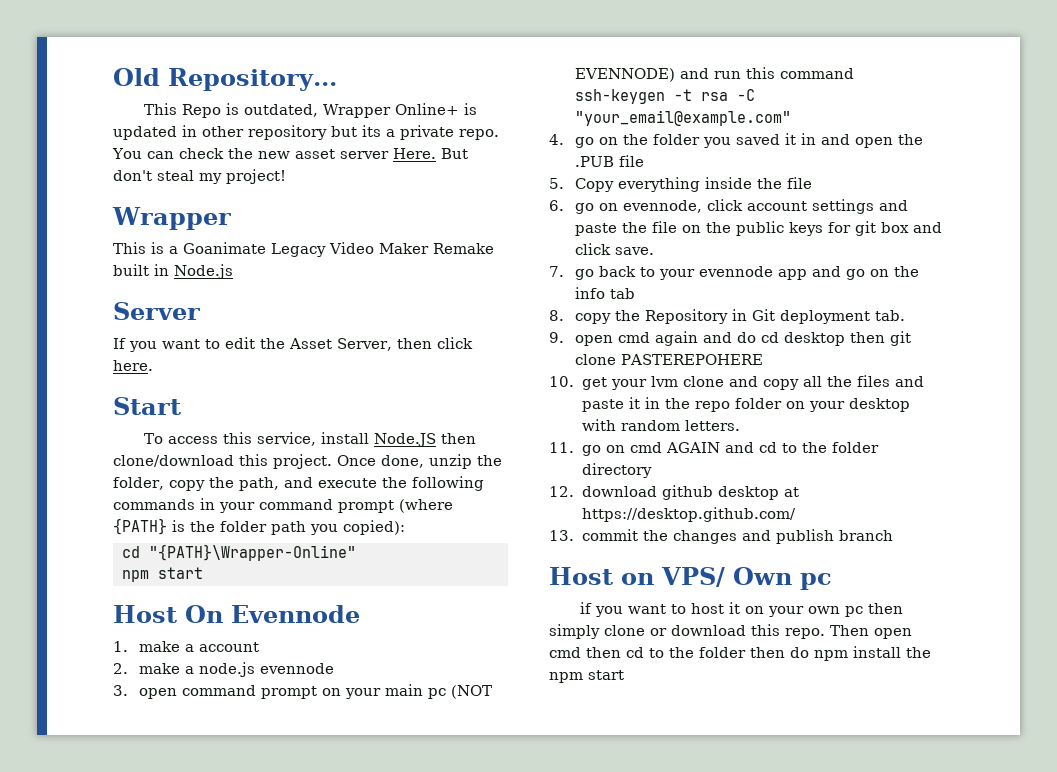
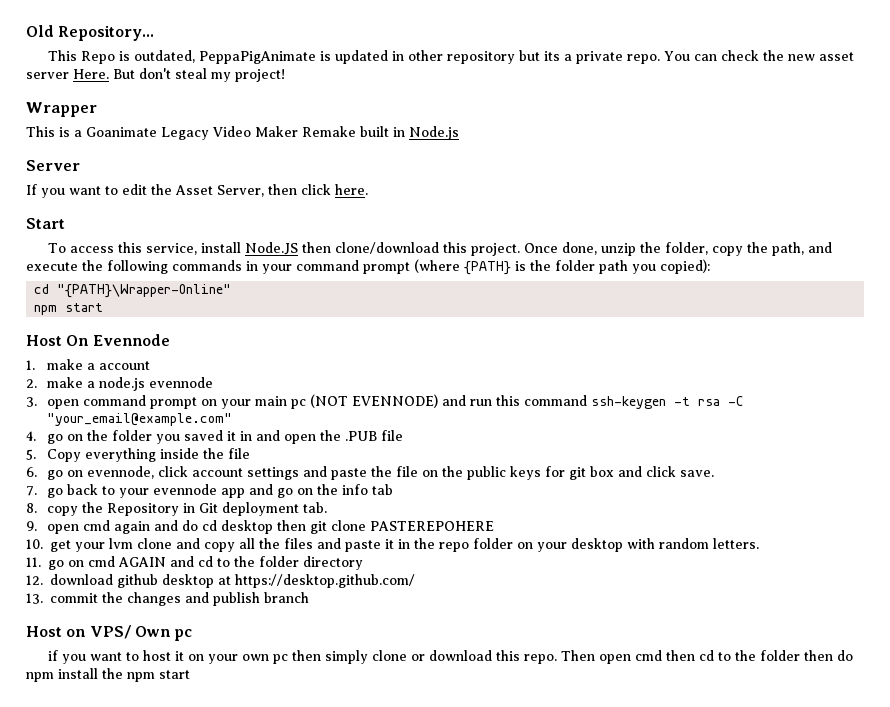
[323,103,460,118] Wrapper Online+ -> [198,51,316,64] PeppaPigAnimate

